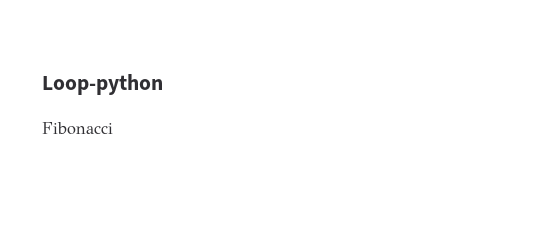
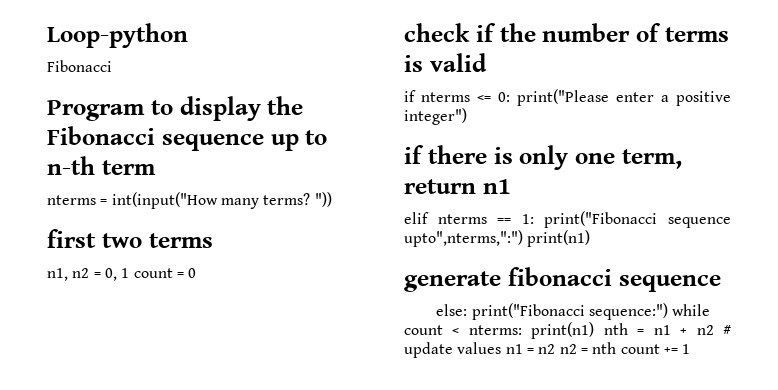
(113, 128) none -> [47,96,304,121] [47,126,328,151] [47,156,156,175] [47,192,332,209] [47,229,213,248] [47,268,197,281] [404,23,729,42] [404,53,487,72] [404,89,731,106] [404,108,467,125] [404,145,682,170] [404,179,511,194] [404,211,731,228] [404,230,591,247] [404,267,721,292] [436,303,711,320] [404,322,731,339] [404,342,691,358] // Program to display the Fibonacci sequence up to n-th term // nterms = int(input("How many terms? ")) // first two terms // n1, n2 = 0, 1 count = 0 // check if the number of terms is valid // if nterms <= 0: print("Please enter a positive integer") // if there is only one term, return n1 // elif nterms == 1: print("Fibonacci sequence upto",nterms,":") print(n1) // generate fibonacci sequence // else: print("Fibonacci sequence:") while count < nterms: print(n1) nth = n1 + n2 # update values n1 = n2 n2 = nth count += 1

